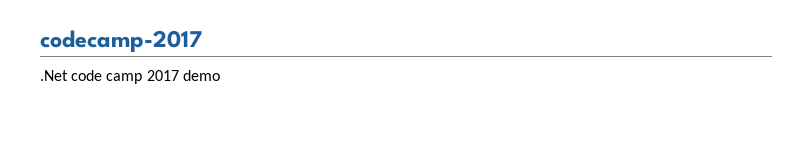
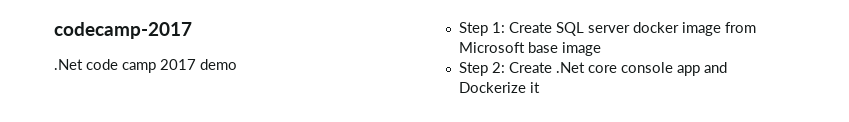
(220, 75) none -> [458,22,756,36] [458,42,601,56] [458,62,727,76] [458,82,540,93] // Step 1: Create SQL server docker image from Microsoft base image // Step 2: Create .Net core console app and Dockerize it

